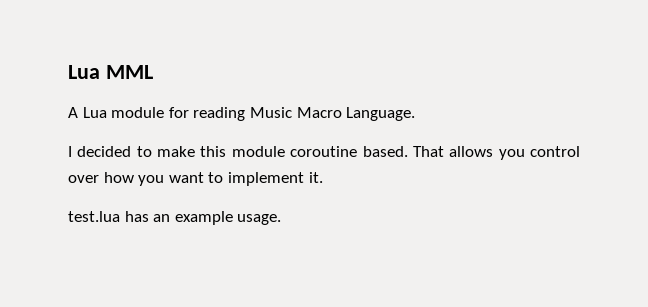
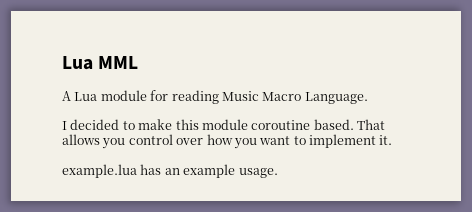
[68,211,120,222] test.lua -> [62,164,137,178] example.lua

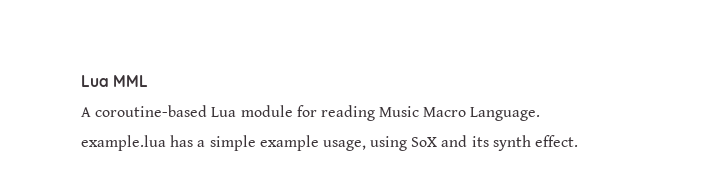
(71, 96) none -> [95,105,208,117] coroutine-based
[62,119,385,130] [62,134,393,149] [62,164,278,178] I decided to make this module coroutine based. That allows you control over how you want to implement it. // example.lua has an example usage. -> [81,135,579,151] example.lua has a simple example usage, using SoX and its synth effect.

